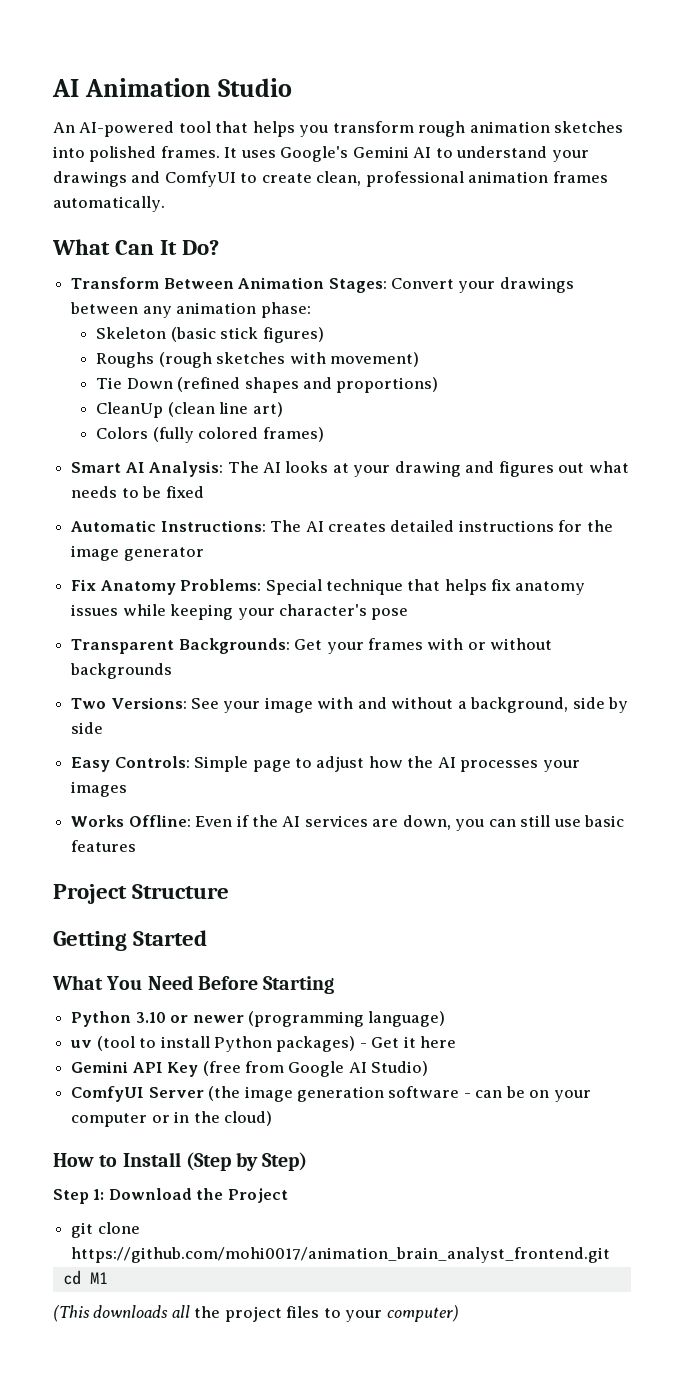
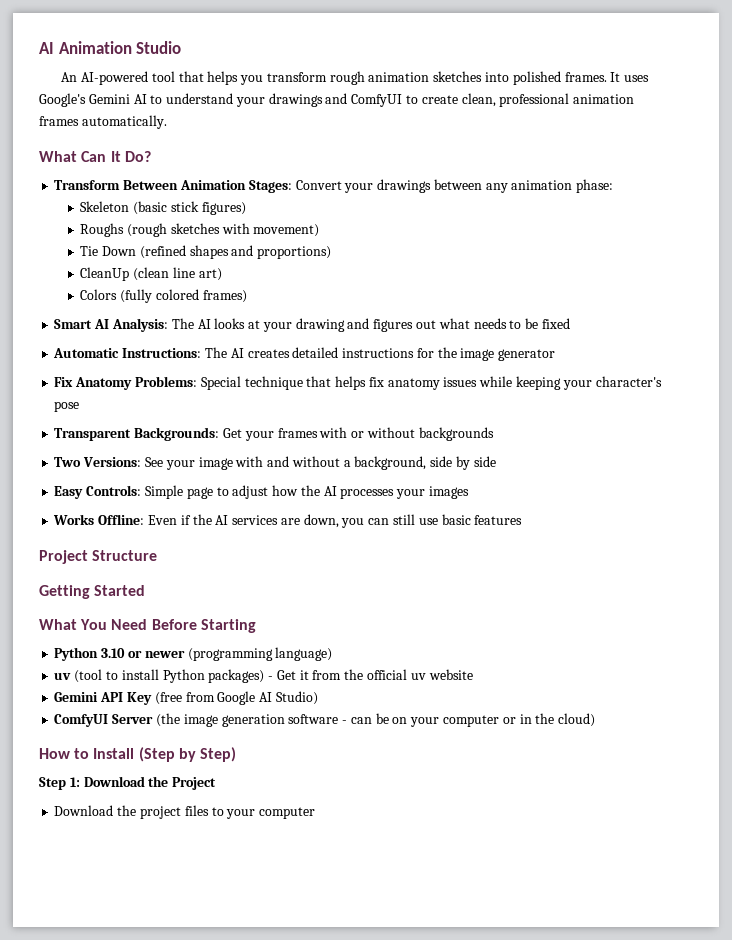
[420,1036,457,1048] here -> [312,669,473,680] from the official uv website
[71,1222,140,1238] [71,1247,611,1263] [62,1270,108,1285] [53,1305,190,1322] git clone https://github.com/mohi0017/animation_brain_analyst_frontend.git // cd M1 // (This downloads all -> [54,805,114,816] Download
[386,1305,459,1322] computer) -> [259,807,316,819] computer

